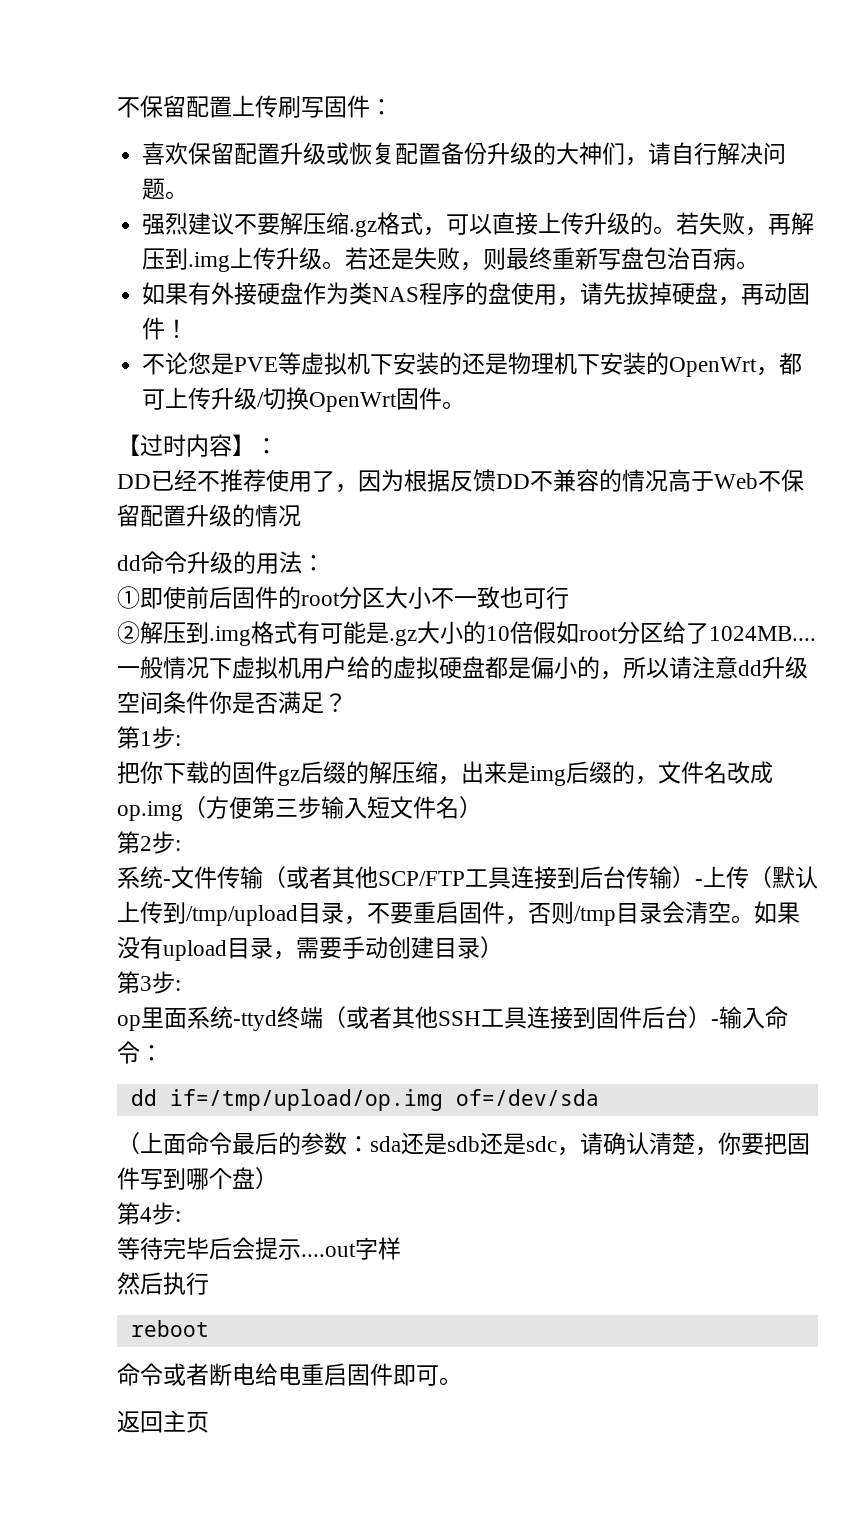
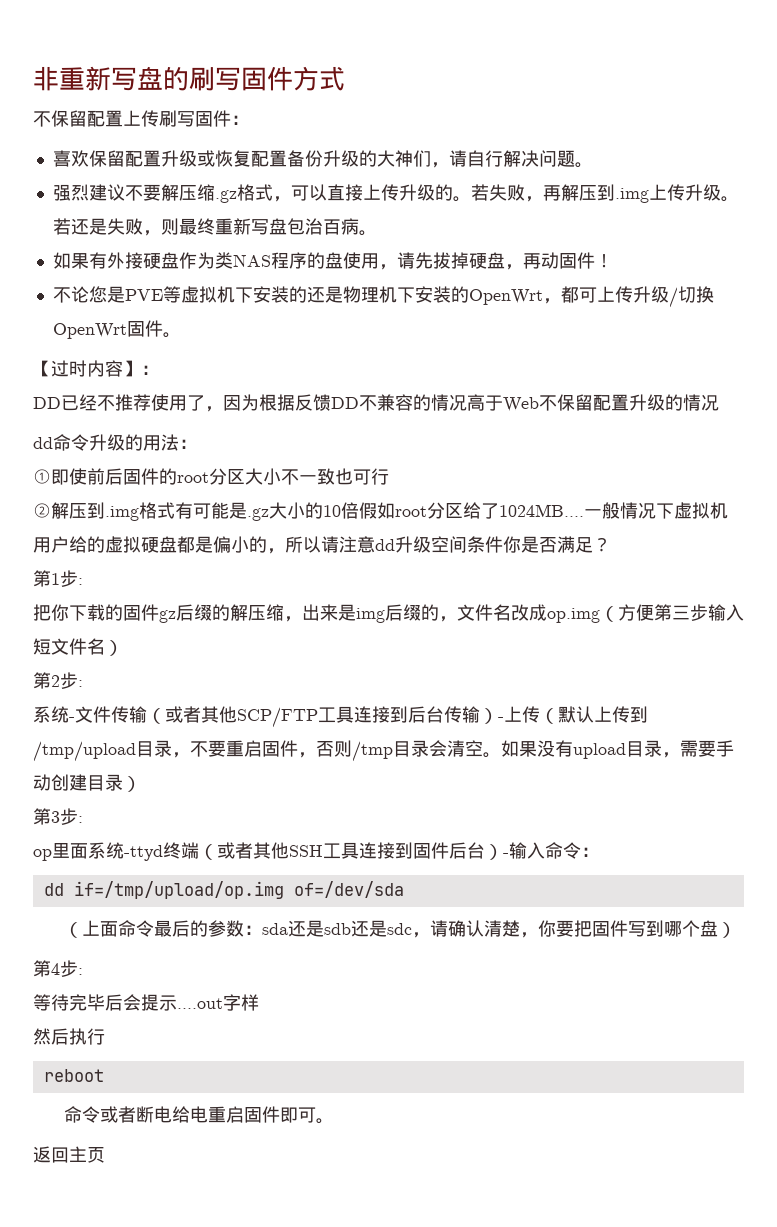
(117, 107) none -> [33,66,345,91] 非重新写盘的刷写固件方式 //

